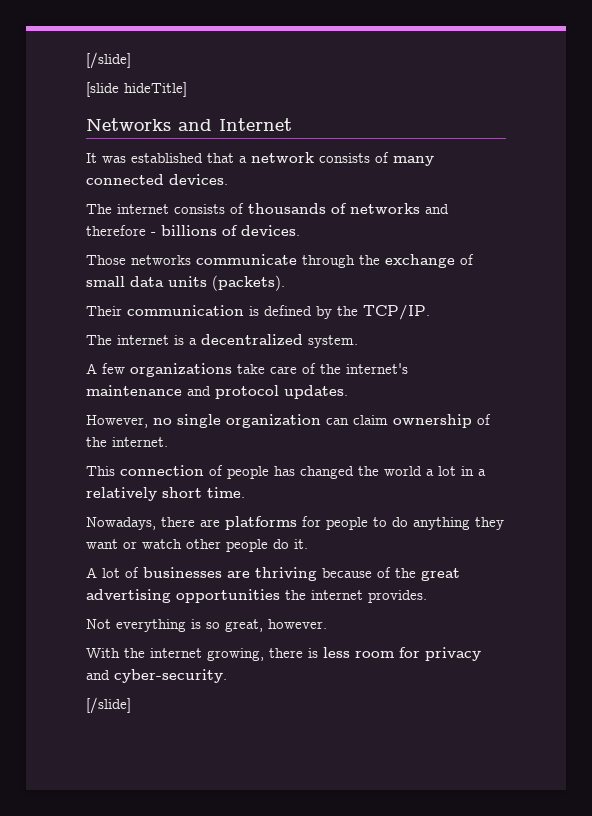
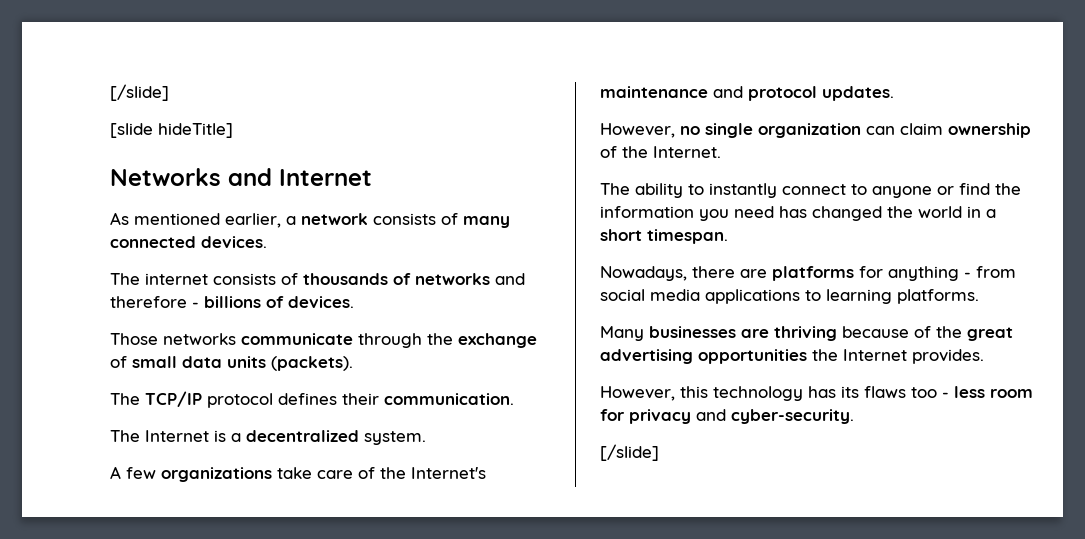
[86,153,234,163] It was established that -> [110,212,281,228] As mentioned earlier,
[86,305,430,320] [86,335,169,345] Their communication is defined by the TCP/IP. // The internet -> [110,391,514,408] [110,430,209,442] The TCP/IP protocol defines their communication. // The Internet
[346,363,408,374] internet's -> [411,467,486,479] Internet's
[112,437,168,447] [86,465,486,479] [86,487,245,501] internet. // This connection of people has changed the world a lot in a relatively short time. -> [653,146,721,158] [600,183,1021,198] [600,206,996,221] [600,229,728,244] Internet. // The ability to instantly connect to anyone or find the information you need has changed the world in a short timespan.
[326,517,504,530] [86,539,308,552] [86,567,139,578] people to do anything they want or watch other people do it. // A lot of -> [888,266,1016,281] [600,289,979,304] [600,326,644,341] anything - from social media applications to learning platforms. // Many
[311,590,363,600] internet -> [843,349,907,361] Internet
[86,619,327,632] [86,648,318,661] Not everything is so great, however. // With the internet growing, there is -> [600,386,949,401] However, this technology has its flaws too -

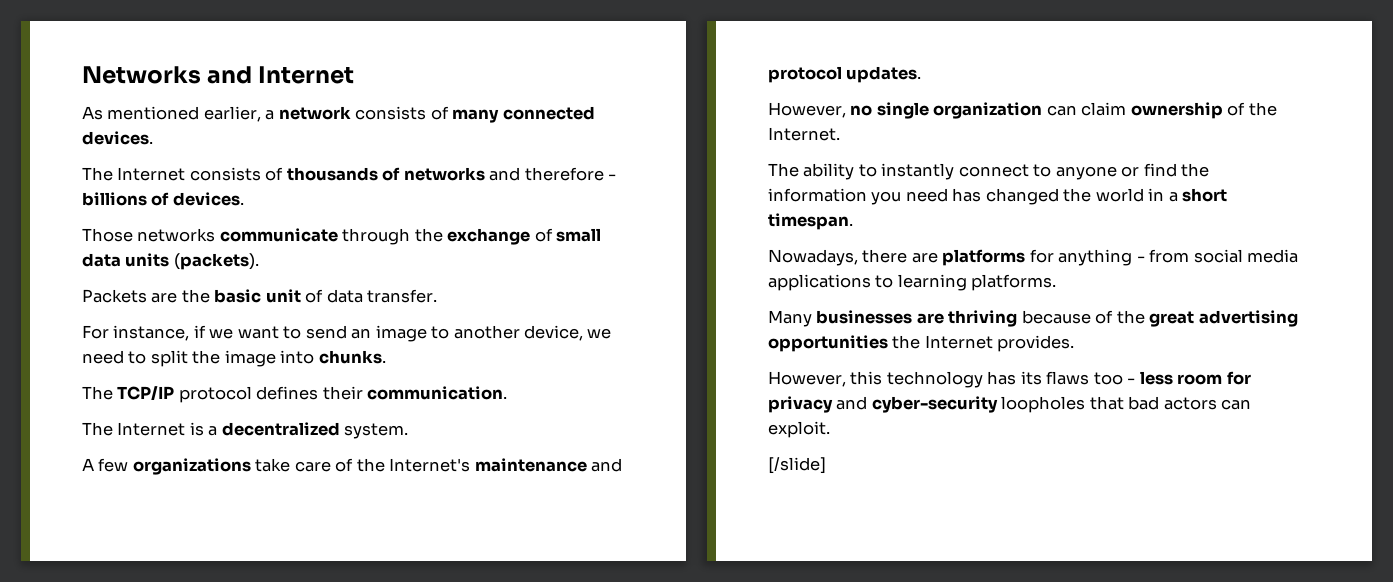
[110,84,169,101] [110,123,233,138] [/slide] // [slide hideTitle] // -> (82, 75) none
[145,273,208,285] internet -> [117,167,186,181] Internet
(353, 363) none -> [82,289,438,303] [82,325,612,342] [82,350,386,367] // Packets are the basic unit of data transfer. // For instance, if we want to send an image to another device, we need to split the image into chunks.
[731,409,854,424] cyber-security. -> [871,396,1252,413] [768,421,830,438] cyber-security loopholes that bad actors can exploit.

